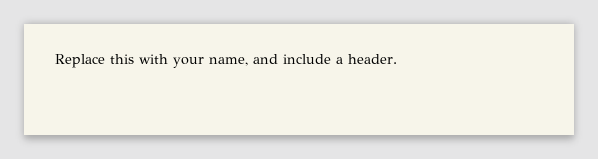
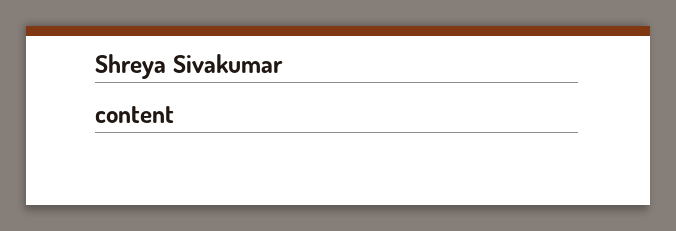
[55,54,397,68] Replace this with your name, and include a header. -> [95,54,283,79] [95,106,174,123] Shreya Sivakumar // content

